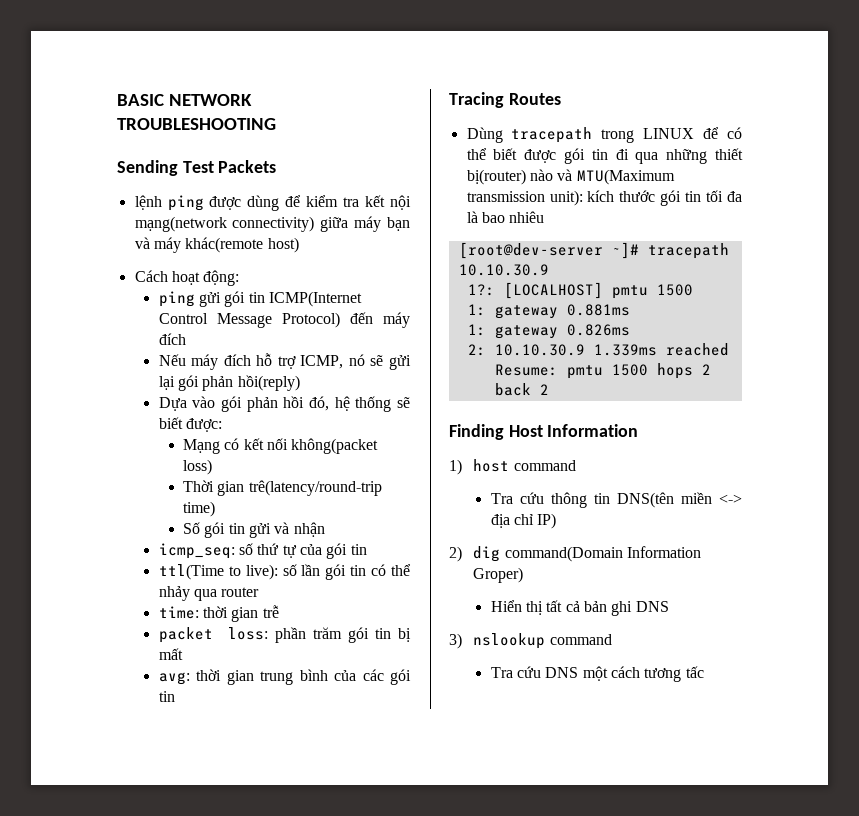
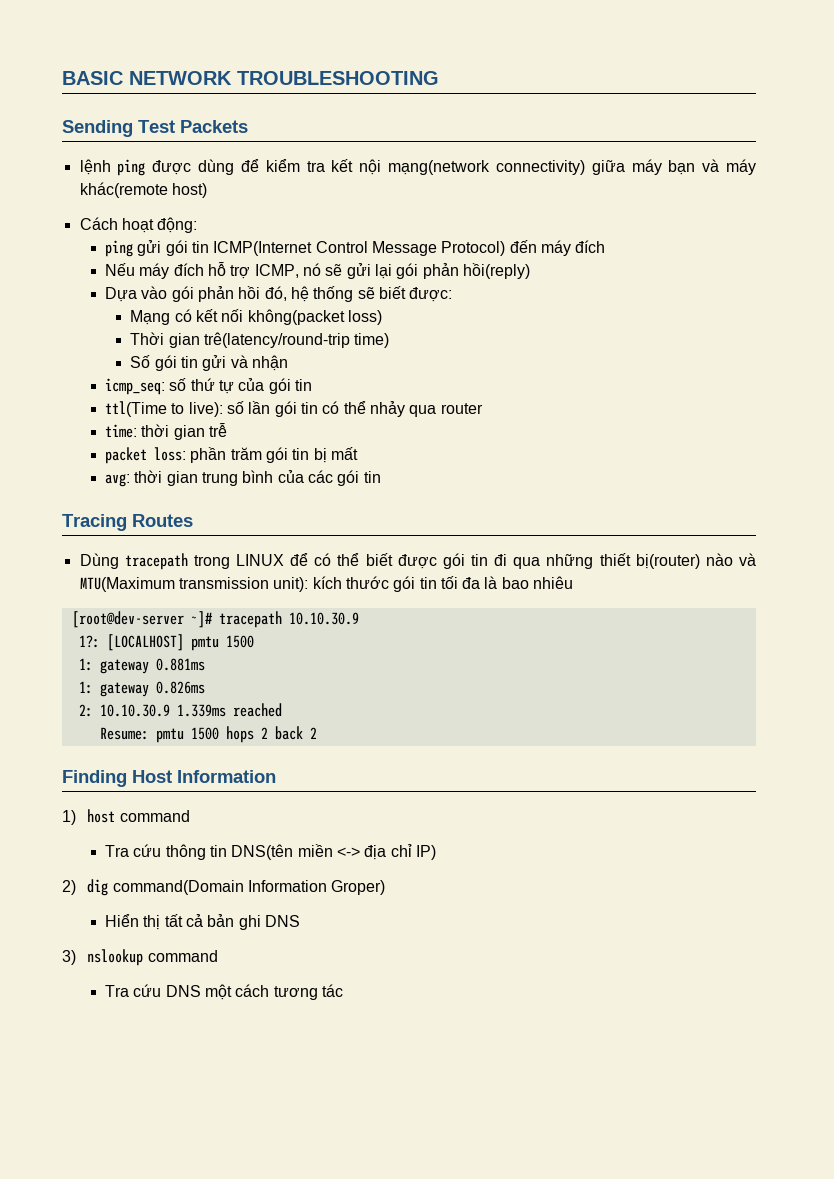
[685,666,704,678] tấc -> [321,984,343,997] tác

